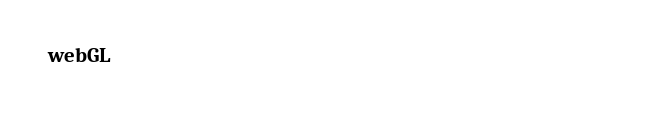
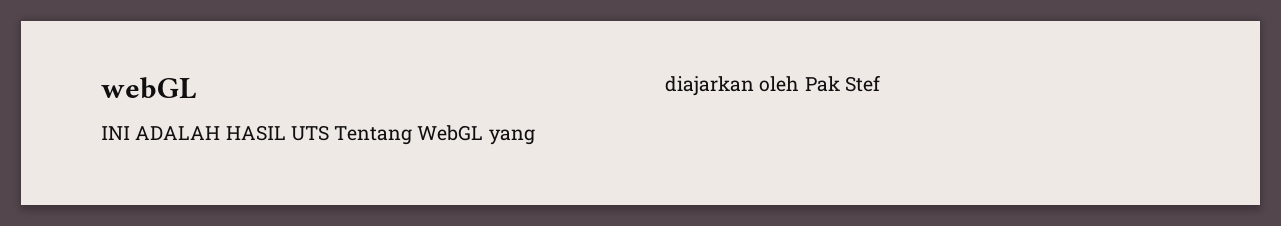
(111, 54) none -> [101,125,535,145] [665,75,880,96] // INI ADALAH HASIL UTS Tentang WebGL yang diajarkan oleh Pak Stef

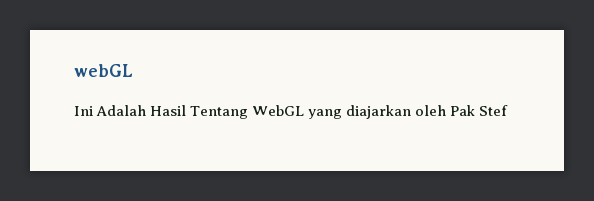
[101,125,329,141] INI ADALAH HASIL UTS -> [74,105,187,116] Ini Adalah Hasil

